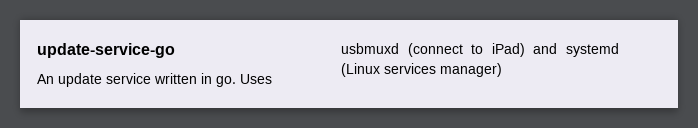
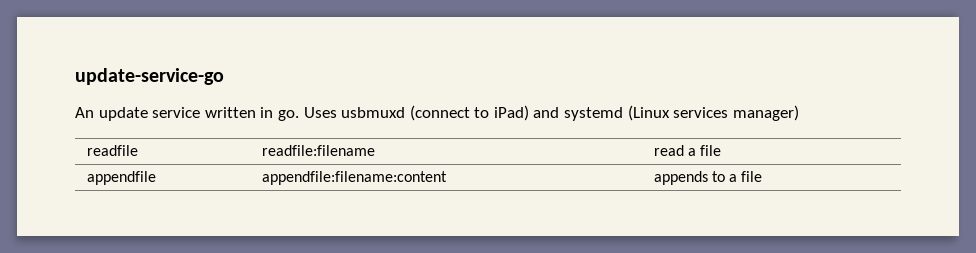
(502, 70) none -> [86,145,138,156] [261,145,375,156] [653,145,721,156] [86,171,156,185] [261,171,447,185] [653,171,763,185] // readfile | readfile:filename | read a file // appendfile | appendfile:filename:content | appends to a file

